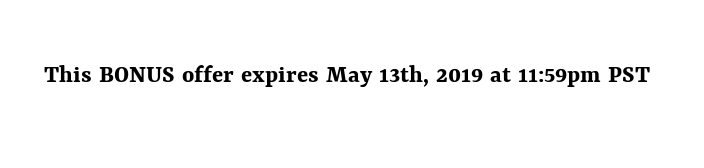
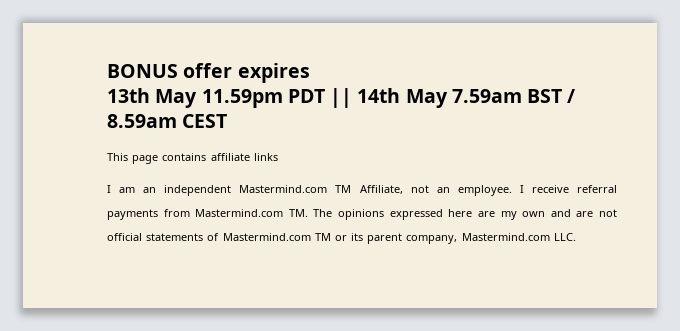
[44,65,92,82] This -> (107, 71) none
[326,65,651,87] May 13th, 2019 at 11:59pm PST -> [107,88,576,108] [107,114,228,128] [107,153,278,164] [107,185,617,196] [107,209,618,220] [107,233,576,244] // 13th May 11.59pm PDT || 14th May 7.59am BST / 8.59am CEST // This page contains affiliate links // I am an independent Mastermind.com TM Affiliate, not an employee. I receive referral payments from Mastermind.com TM. The opinions expressed here are my own and are not official statements of Mastermind.com TM or its parent company, Mastermind.com LLC.

